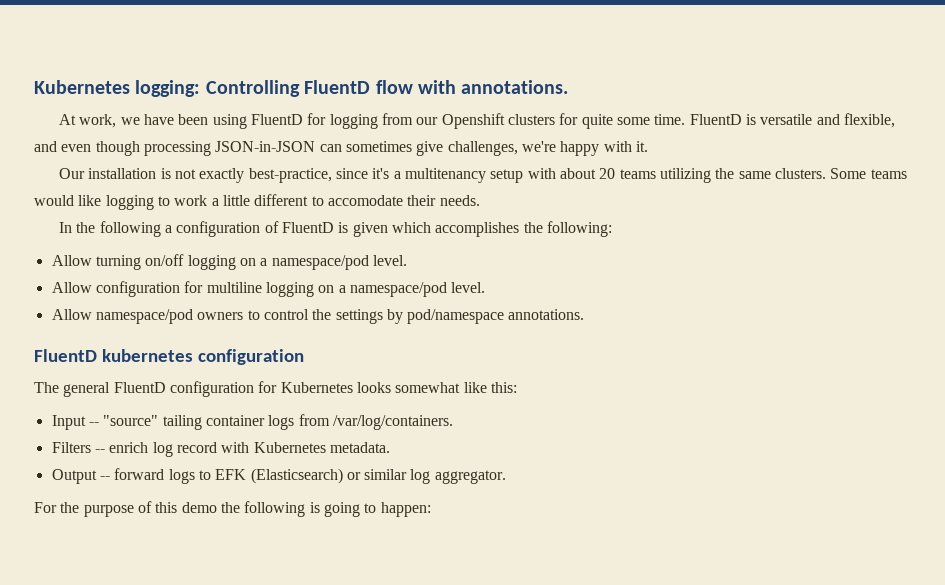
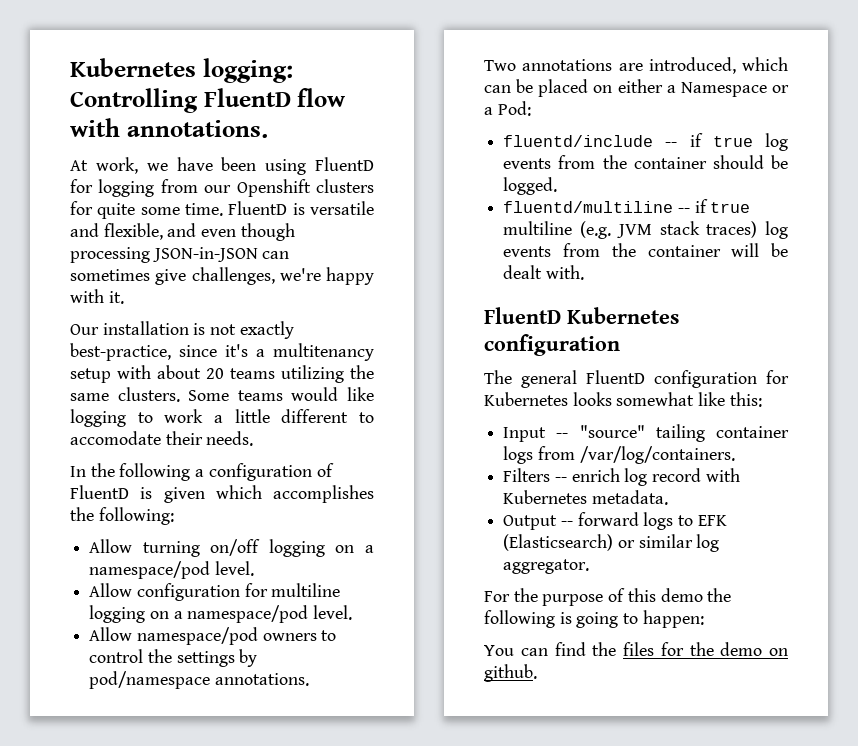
[34,349,193,362] // FluentD kubernetes -> [484,57,788,74] [484,79,789,97] [484,101,531,116] [503,133,788,151] [503,155,788,169] [503,177,558,195] [503,199,751,213] [503,221,788,239] [503,243,788,257] [503,265,584,280] [484,307,679,324] // Two annotations are introduced, which can be placed on either a Namespace or a Pod: // fluentd/include -- if true log events from the container should be logged. // fluentd/multiline -- if true multiline (e.g. JVM stack traces) log events from the container will be dealt with. // FluentD Kubernetes
(431, 509) none -> [484,642,788,656] [484,664,537,682] // You can find the files for the demo on github.

